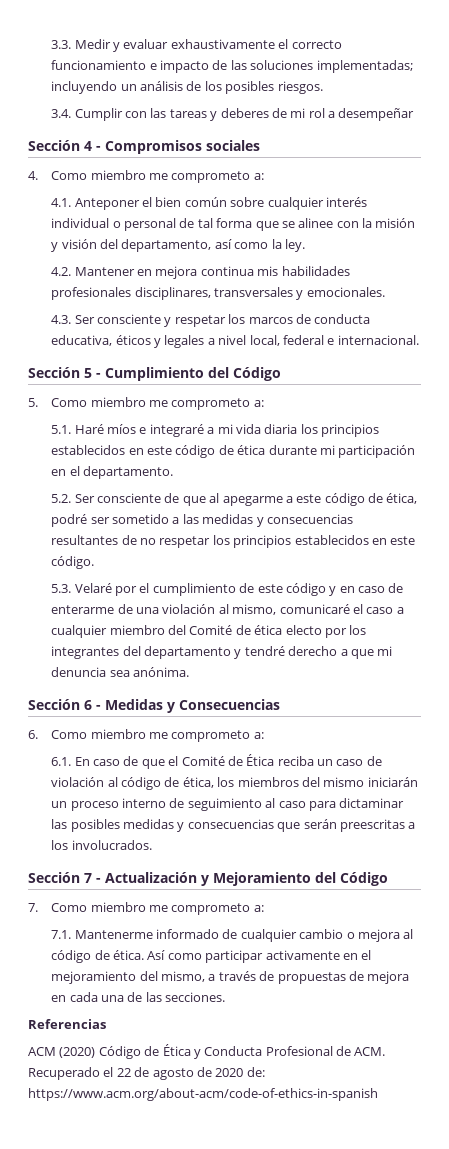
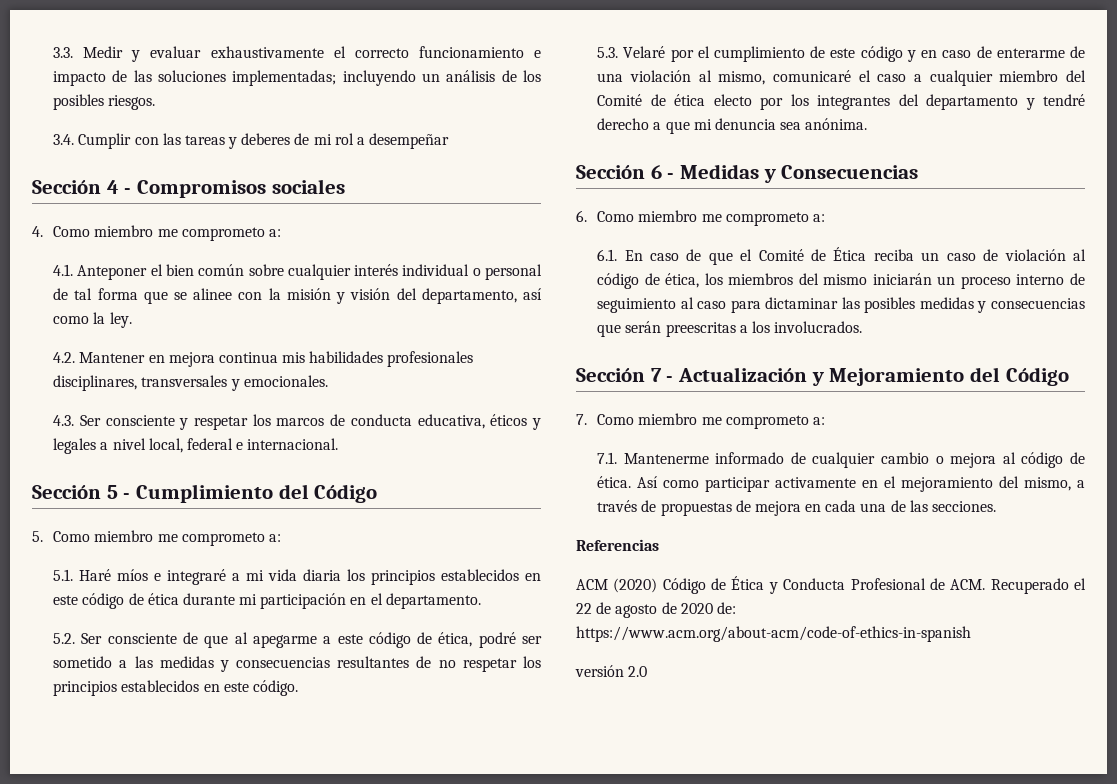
(378, 1094) none -> [575,665,648,677] // versión 2.0

